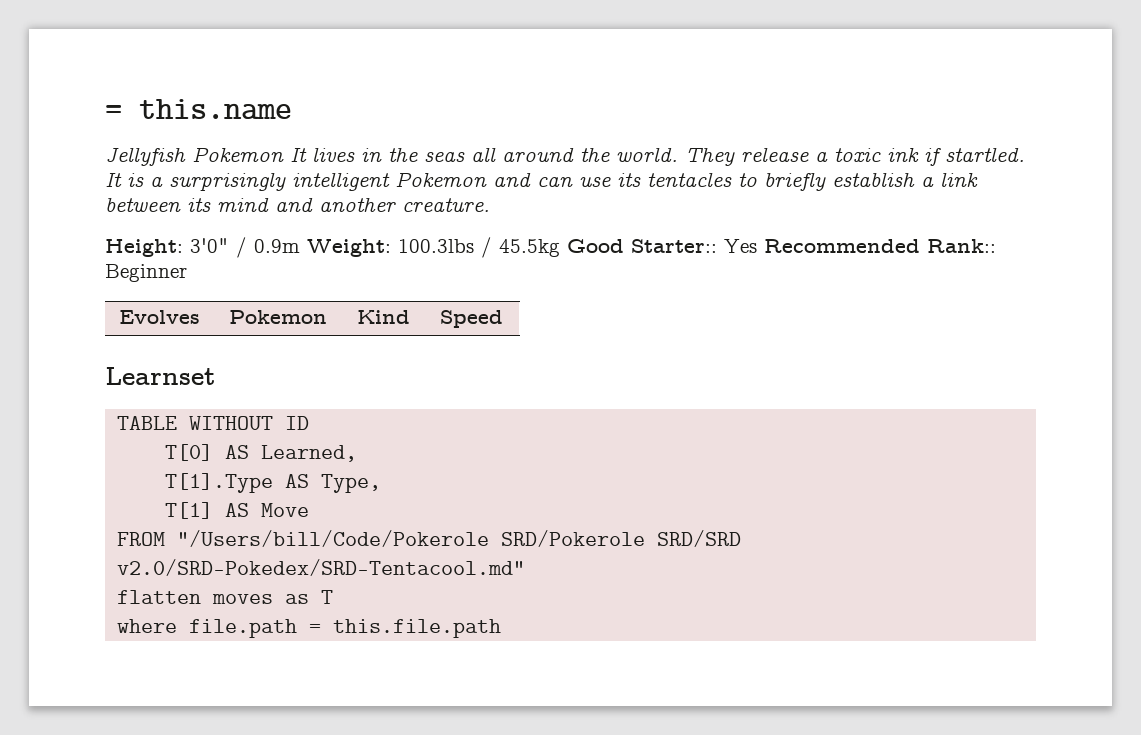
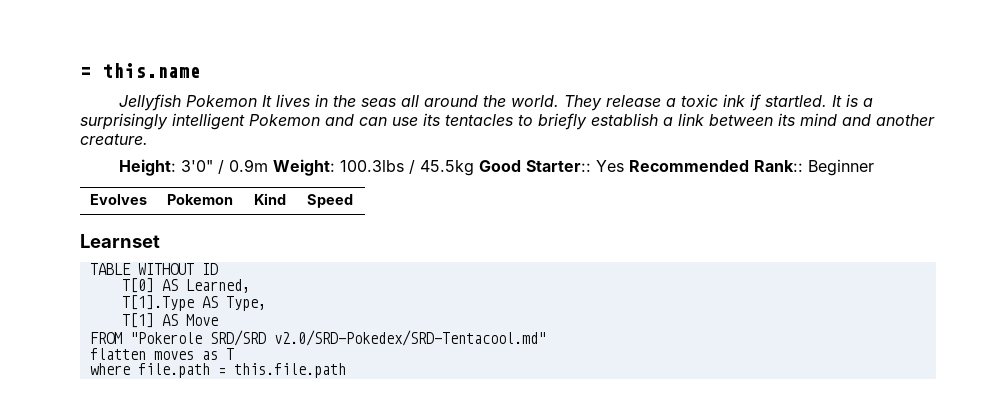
[177,530,646,547] "/Users/bill/Code/Pokerole SRD/Pokerole -> [129,332,202,344] "Pokerole

